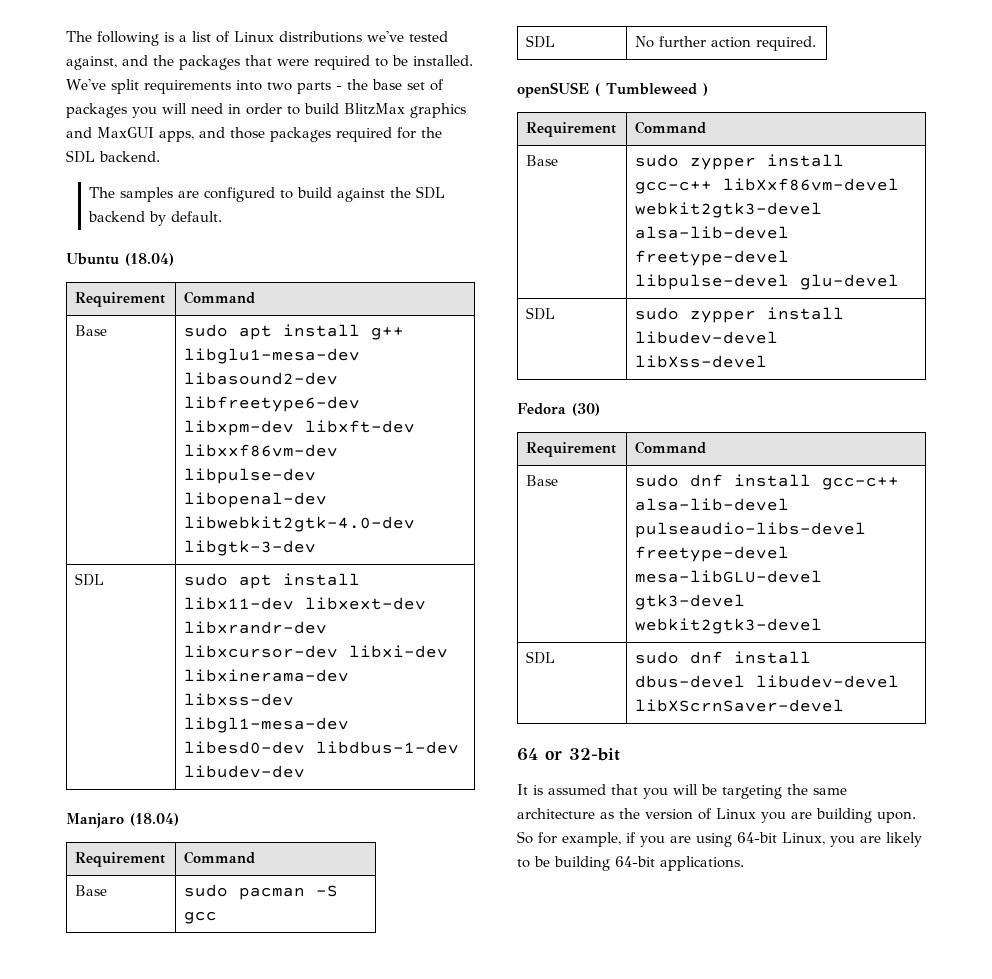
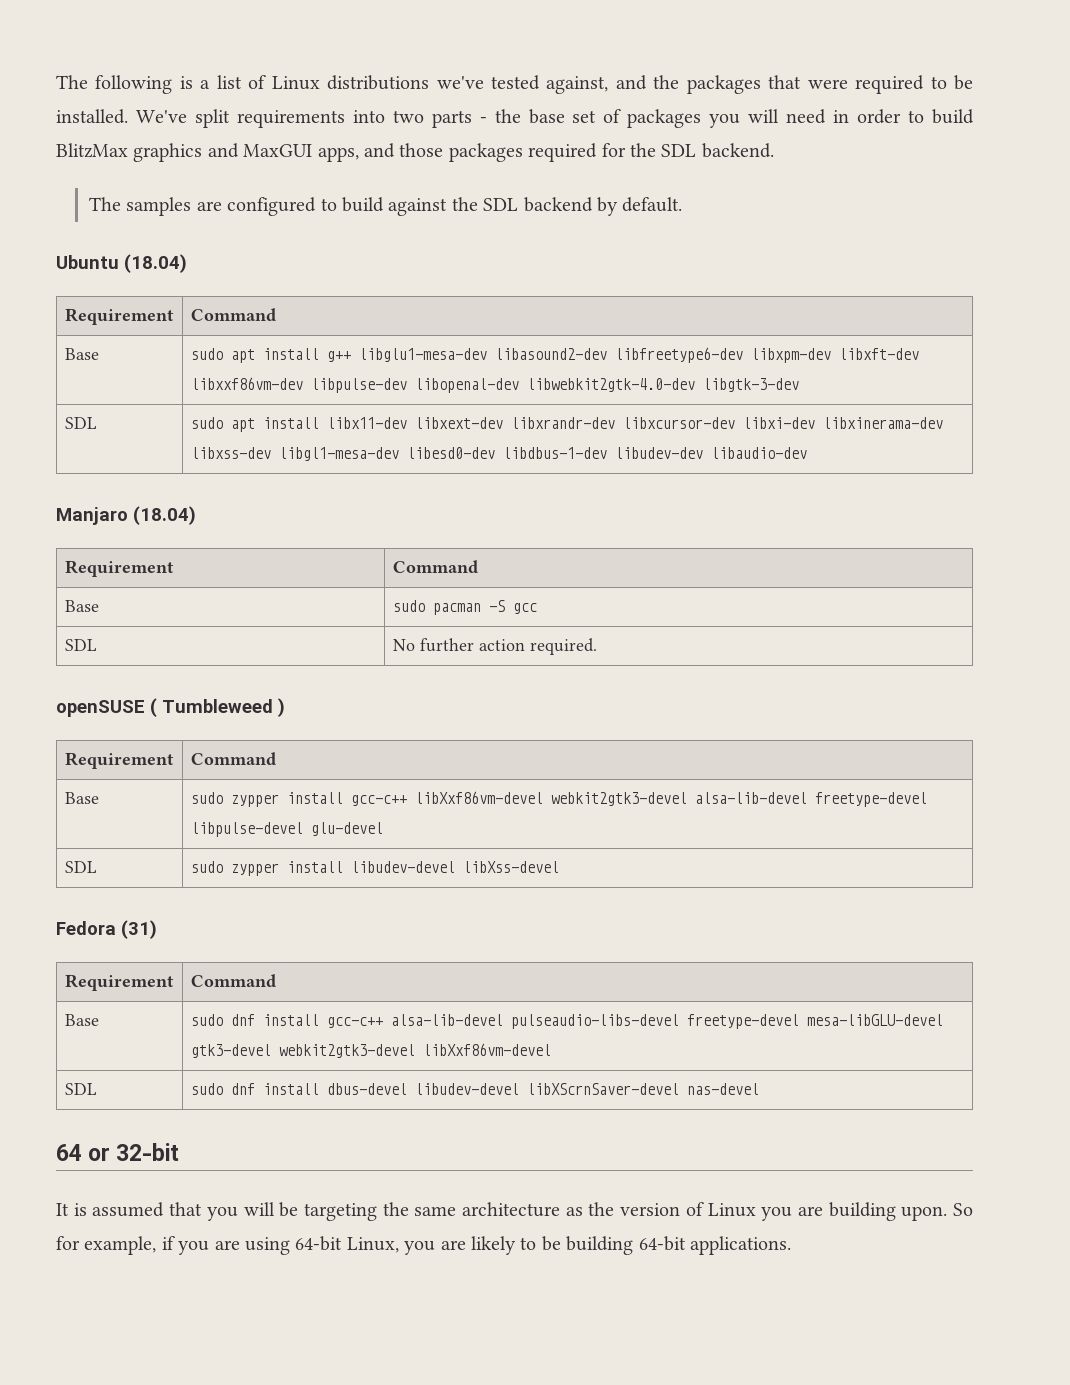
(306, 771) none -> [710,447,807,459] libaudio-dev
[572,403,600,416] (30) -> [121,920,157,939] (31)
(823, 626) none -> [422,1043,551,1056] libXxf86vm-devel
(845, 705) none -> [686,1083,759,1095] nas-devel

